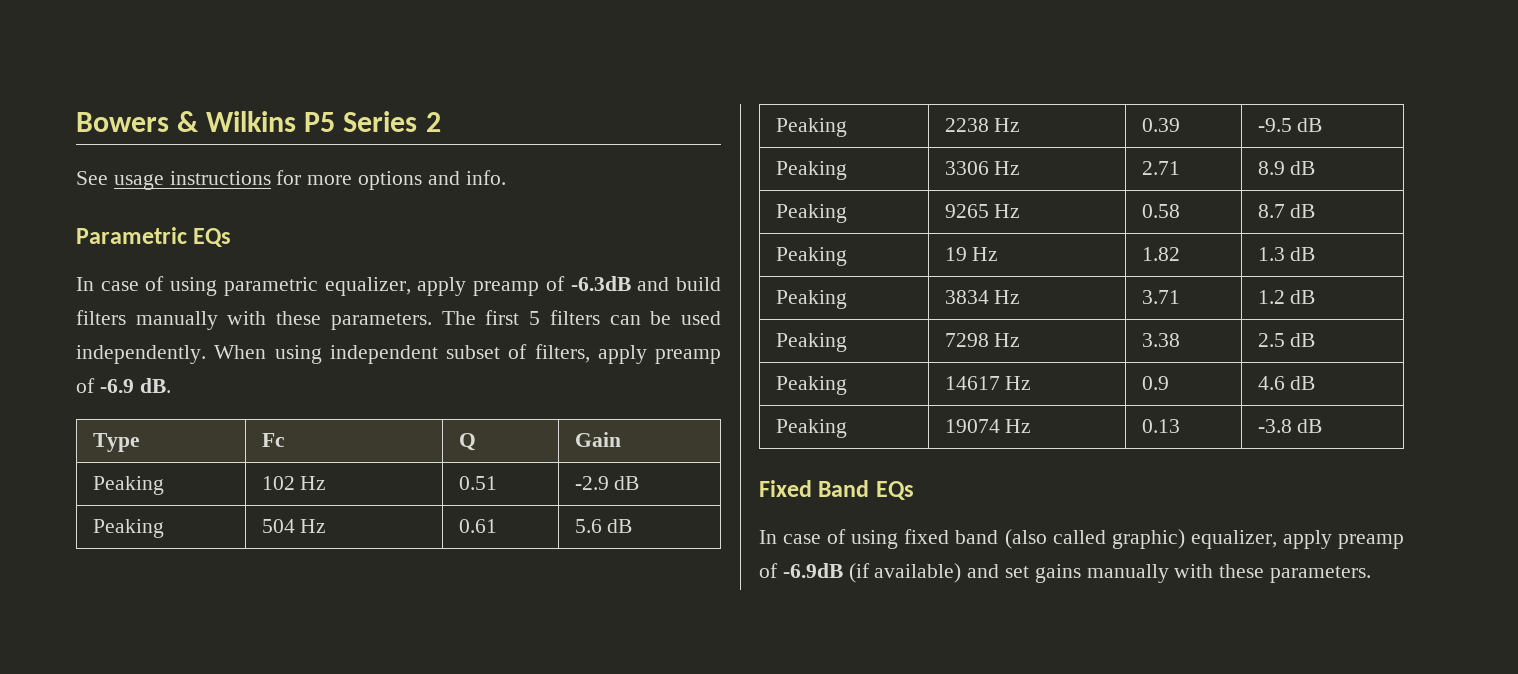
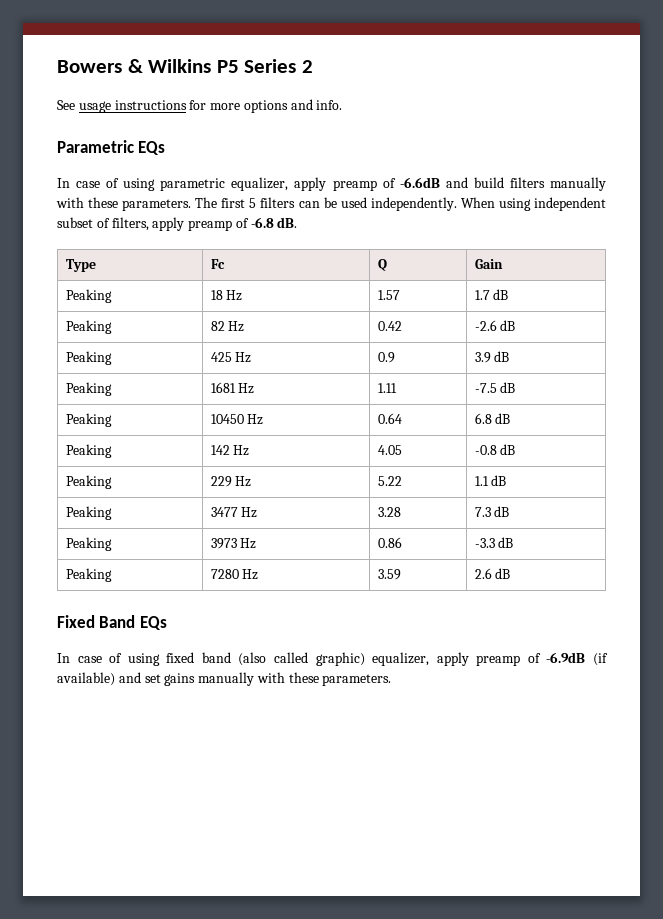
[570,276,631,291] -6.3dB -> [399,177,440,188] -6.6dB
[99,379,134,393] -6.9 -> [250,217,274,228] -6.8
[261,476,327,490] [458,476,497,490] [574,476,640,490] [92,519,164,538] [261,519,327,533] [458,519,497,533] [574,519,633,533] [775,118,847,137] [944,118,1021,132] [1141,118,1180,132] [1257,118,1323,132] [775,161,847,180] [944,161,1021,175] [1141,161,1180,175] [1257,161,1316,175] [775,204,847,223] [944,204,1021,218] [1141,204,1180,218] [1257,204,1316,218] [775,247,847,266] [944,247,999,261] [1141,247,1180,261] [1257,247,1316,261] [775,290,847,309] [944,290,1021,304] [1141,290,1180,304] [1257,290,1316,304] [775,333,847,352] [944,333,1021,347] [1141,333,1180,347] [1257,333,1316,347] [775,376,847,395] [944,376,1032,390] [1141,376,1169,390] [1257,376,1316,390] [775,419,847,438] [944,419,1032,433] [1141,419,1180,433] [1257,419,1292,433] 102 Hz | 0.51 | -2.9 dB // Peaking | 504 Hz | 0.61 | 5.6 dB // Peaking | 2238 Hz | 0.39 | -9.5 dB // Peaking | 3306 Hz | 2.71 | 8.9 dB // Peaking | 9265 Hz | 0.58 | 8.7 dB // Peaking | 19 Hz | 1.82 | 1.3 dB // Peaking | 3834 Hz | 3.71 | 1.2 dB // Peaking | 7298 Hz | 3.38 | 2.5 dB // Peaking | 14617 Hz | 0.9 | 4.6 dB // Peaking | 19074 Hz | 0.13 | -3.8 -> [210,290,243,301] [377,290,400,300] [474,289,509,300] [65,320,112,334] [210,321,245,332] [377,321,402,331] [474,320,516,331] [65,351,112,365] [210,352,252,363] [377,352,395,363] [474,351,510,363] [65,382,112,396] [210,382,255,394] [377,383,397,393] [474,382,516,393] [65,413,112,427] [210,414,264,425] [377,413,402,424] [474,413,511,424] [65,444,112,458] [210,445,250,456] [377,445,402,455] [474,444,516,455] [65,475,112,489] [210,476,252,487] [377,476,402,486] [474,475,507,486] [65,506,112,520] [210,507,258,518] [377,507,401,517] [474,506,510,517] [65,537,112,551] [210,538,257,549] [377,537,402,548] [474,537,514,548] [65,568,112,582] [210,569,259,580] [377,569,401,580] [474,568,492,579] 18 Hz | 1.57 | 1.7 dB // Peaking | 82 Hz | 0.42 | -2.6 dB // Peaking | 425 Hz | 0.9 | 3.9 dB // Peaking | 1681 Hz | 1.11 | -7.5 dB // Peaking | 10450 Hz | 0.64 | 6.8 dB // Peaking | 142 Hz | 4.05 | -0.8 dB // Peaking | 229 Hz | 5.22 | 1.1 dB // Peaking | 3477 Hz | 3.28 | 7.3 dB // Peaking | 3973 Hz | 0.86 | -3.3 dB // Peaking | 7280 Hz | 3.59 | 2.6

